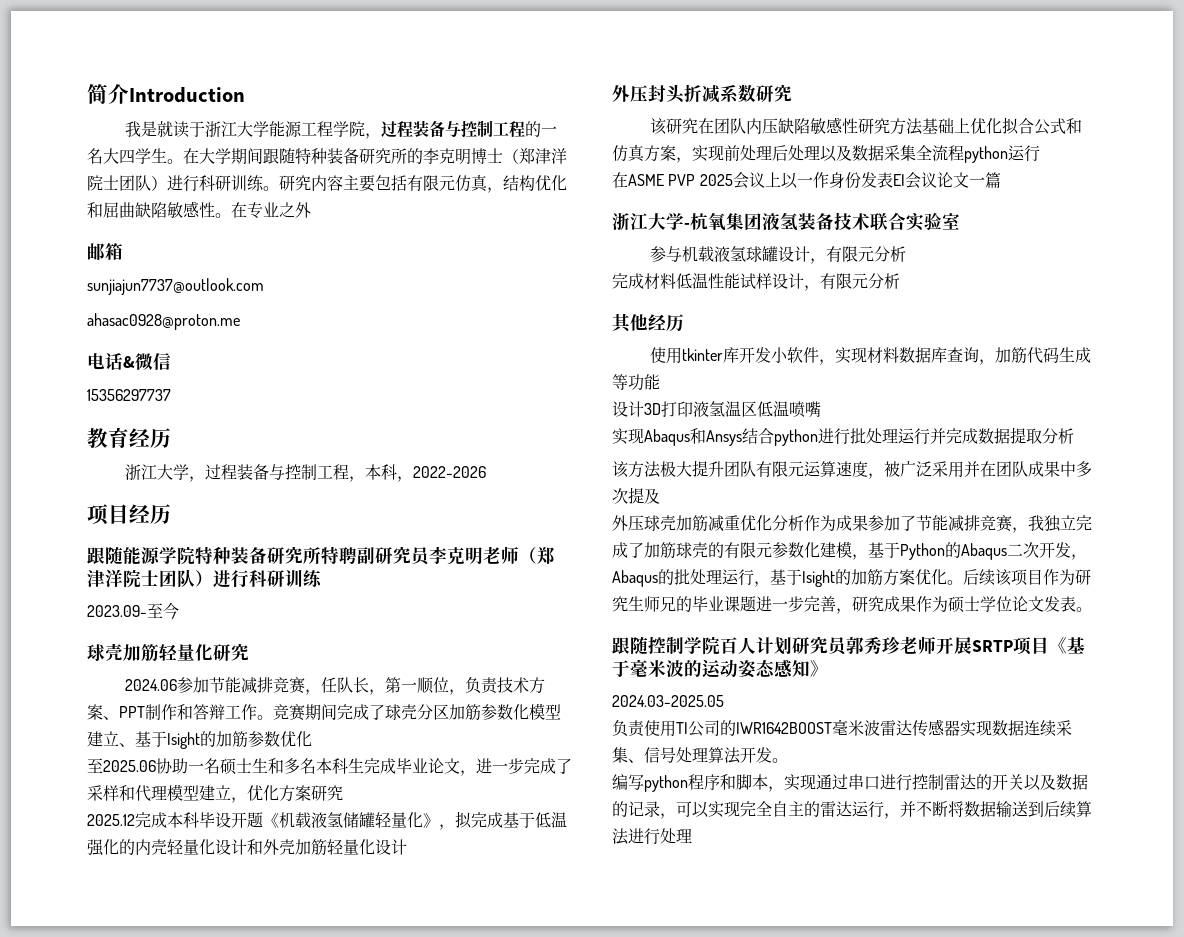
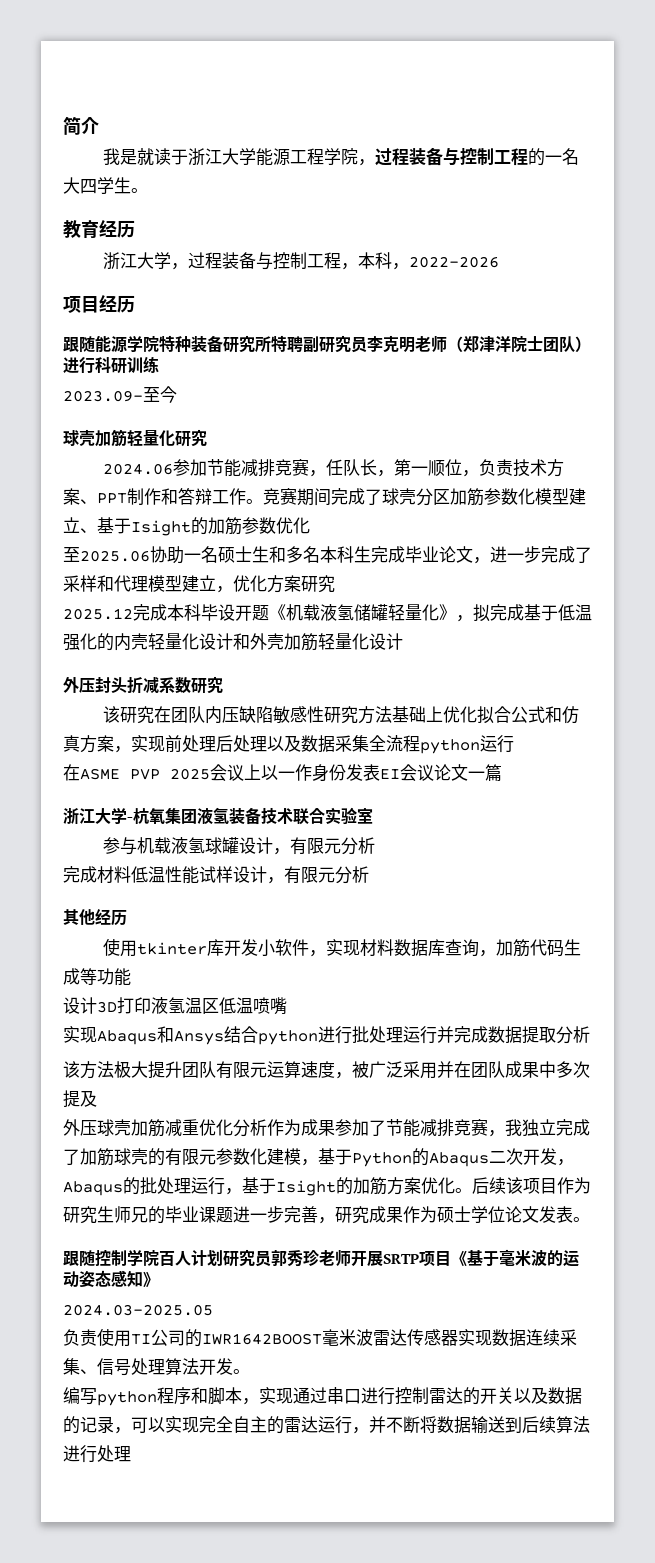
[129,87,245,103] Introduction -> (99, 125) none
[183,148,567,165] [87,174,567,193] [87,201,311,219] [87,243,123,261] [87,278,264,295] [87,313,240,330] [87,353,171,371] [87,389,171,401] 在大学期间跟随特种装备研究所的李克明博士（郑津洋院士团队）进行科研训练。研究内容主要包括有限元仿真，结构优化和屈曲缺陷敏感性。在专业之外 // 邮箱 // sunjiajun7737@outlook.com // ahasac0928@proton.me // 电话&微信 // 15356297737 -> (148, 190) none

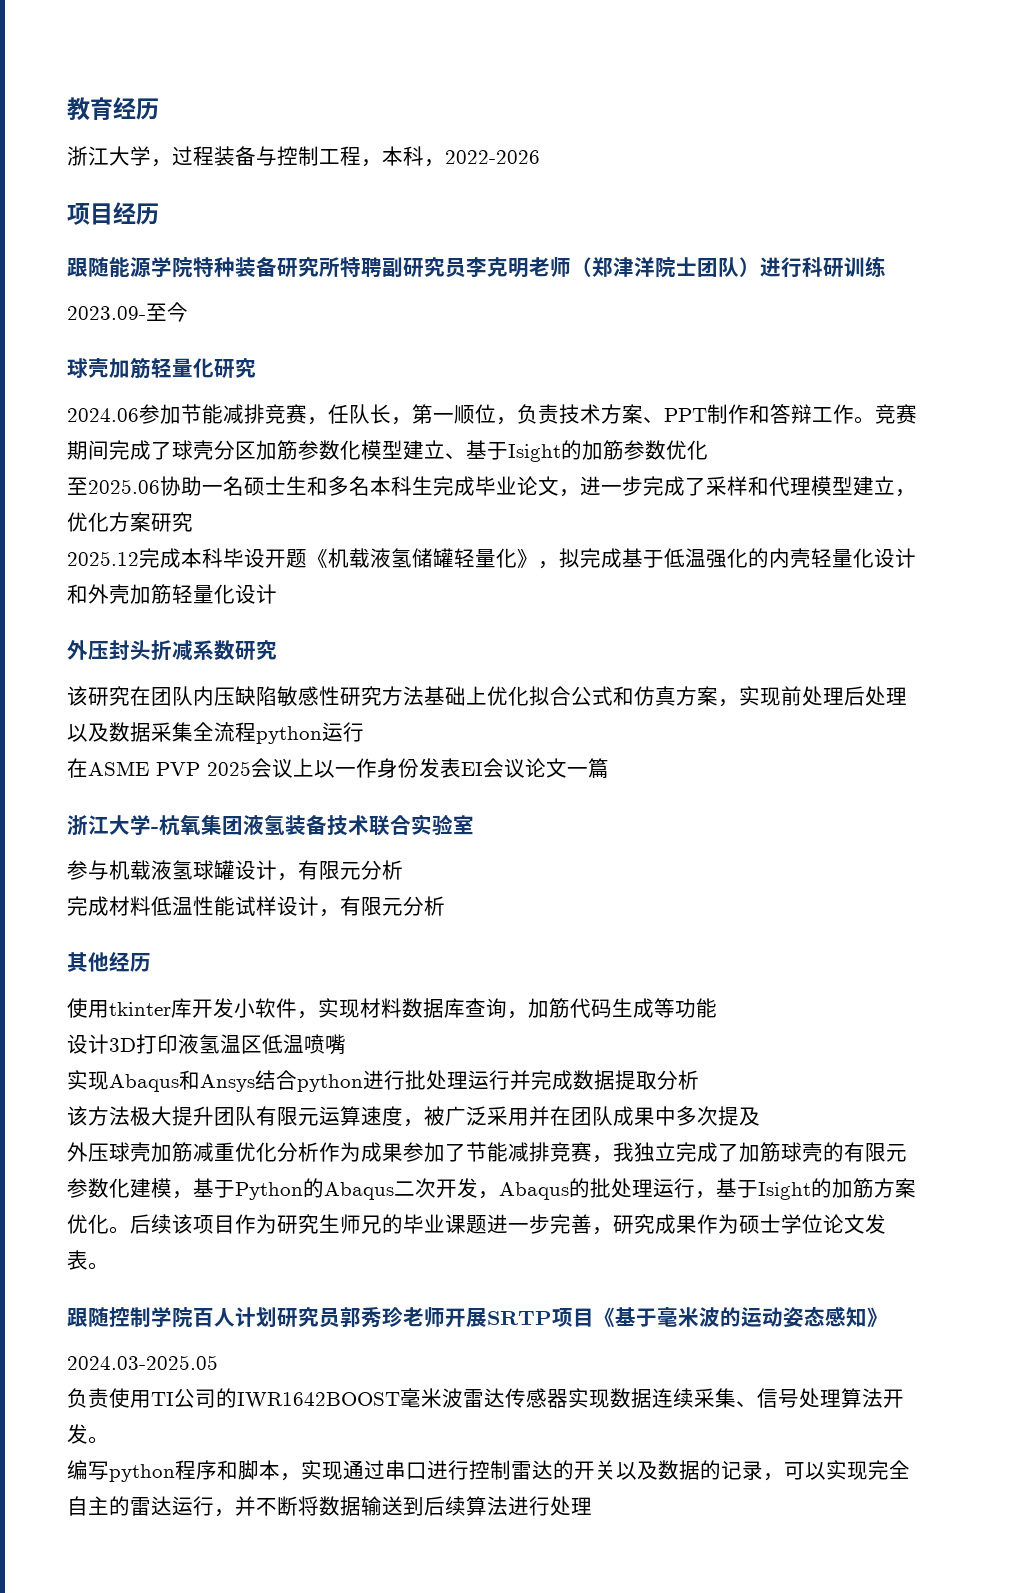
[63,116,99,135] [103,147,580,166] [63,177,148,194] 简介 // 我是就读于浙江大学能源工程学院，过程装备与控制工程的一名大四学生。 // -> (67, 109) none

